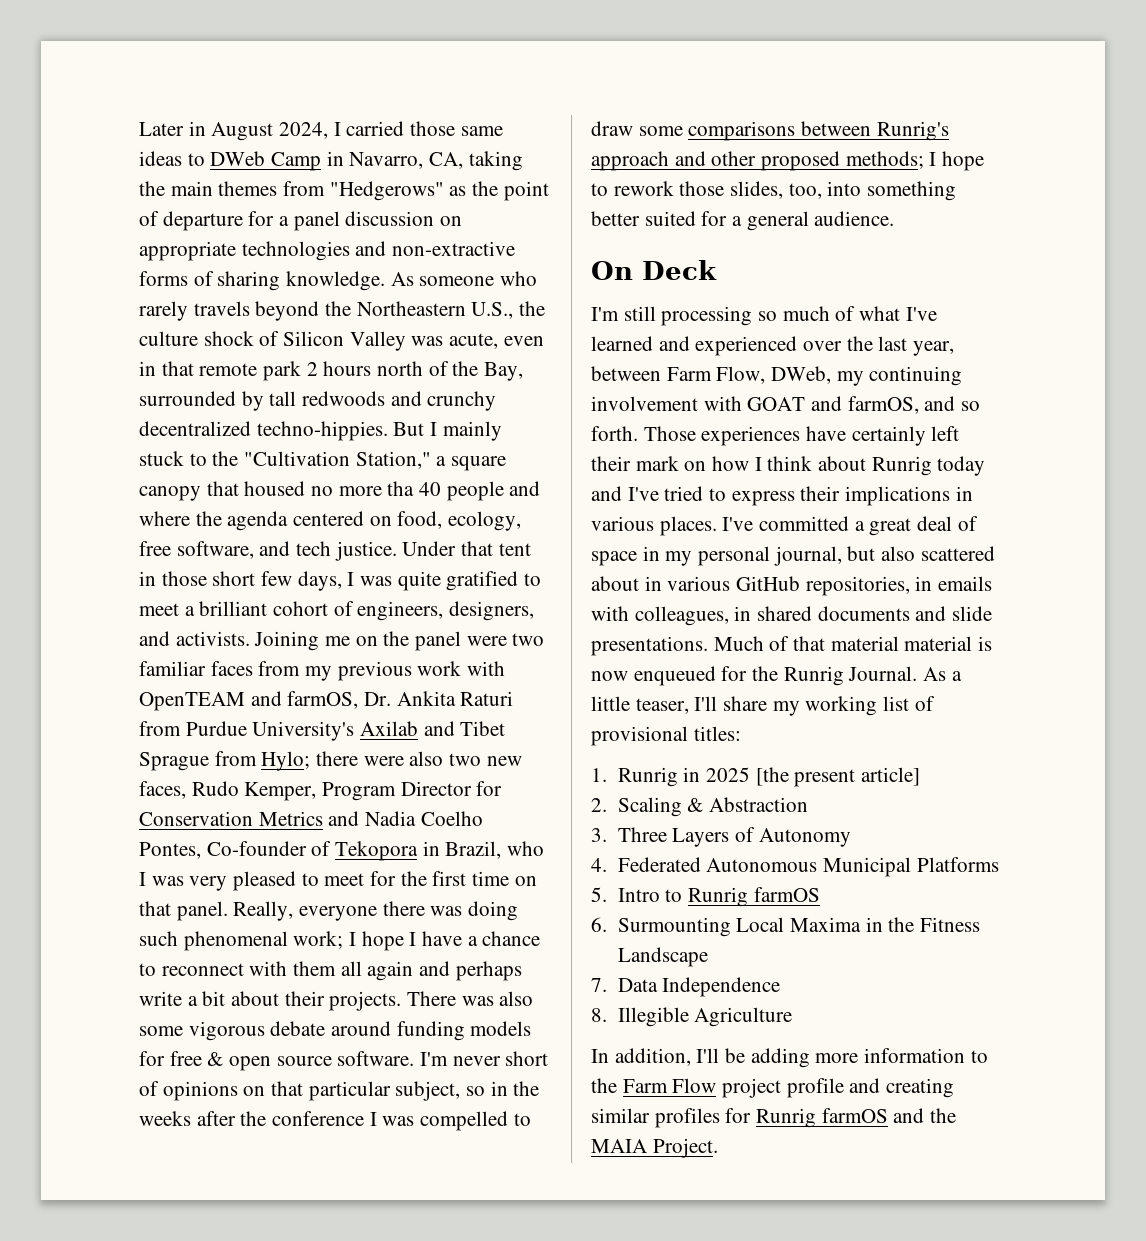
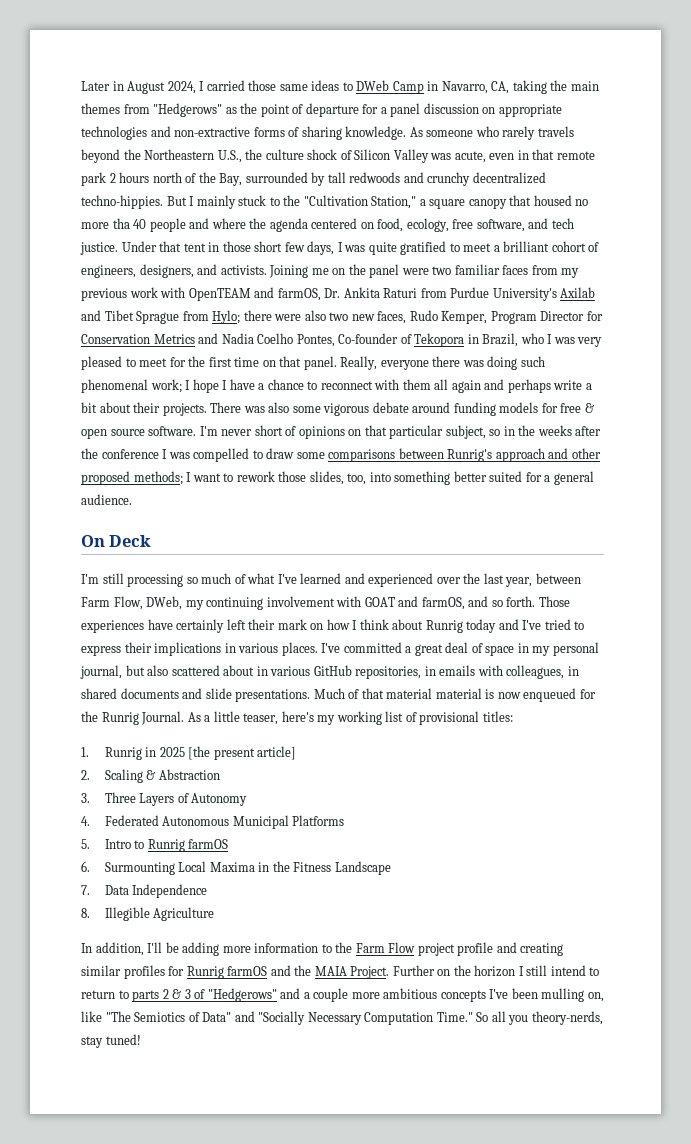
[942,151,985,171] hope -> [192,473,221,482] want
[694,696,768,711] I'll share -> [281,711,314,722] here's
(718, 1148) none -> [392,965,600,977] [81,988,604,1002] [81,1011,603,1025] [81,1034,141,1048] Further on the horizon I still intend to return to parts 2 & 3 of "Hedgerows" and a couple more ambitious concepts I've been mulling on, like "The Semiotics of Data" and "Socially Necessary Computation Time." So all you theory-nerds, stay tuned!

